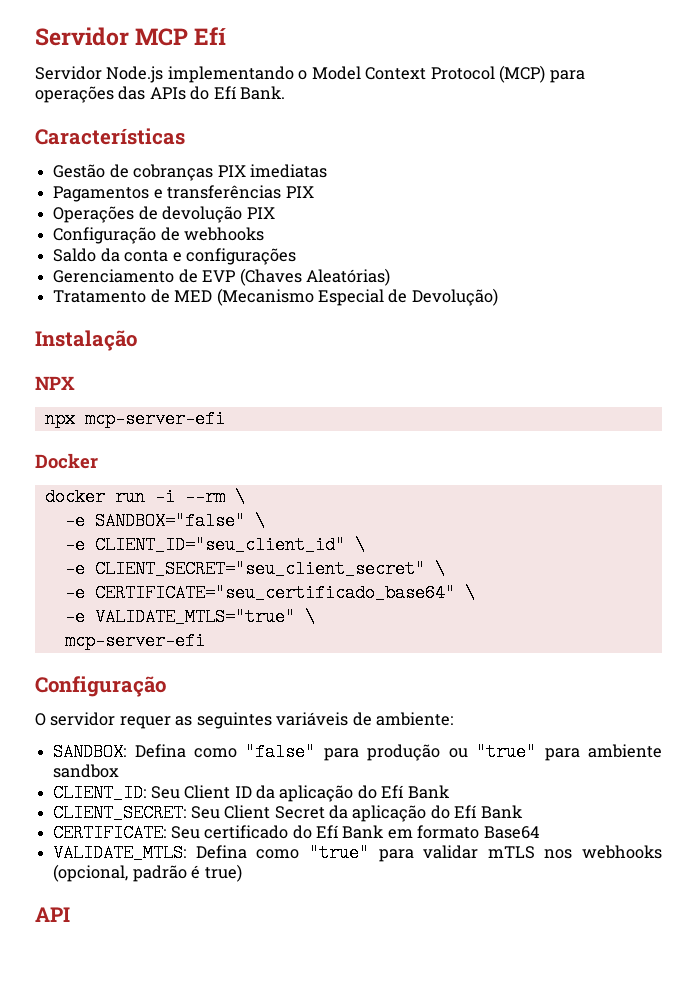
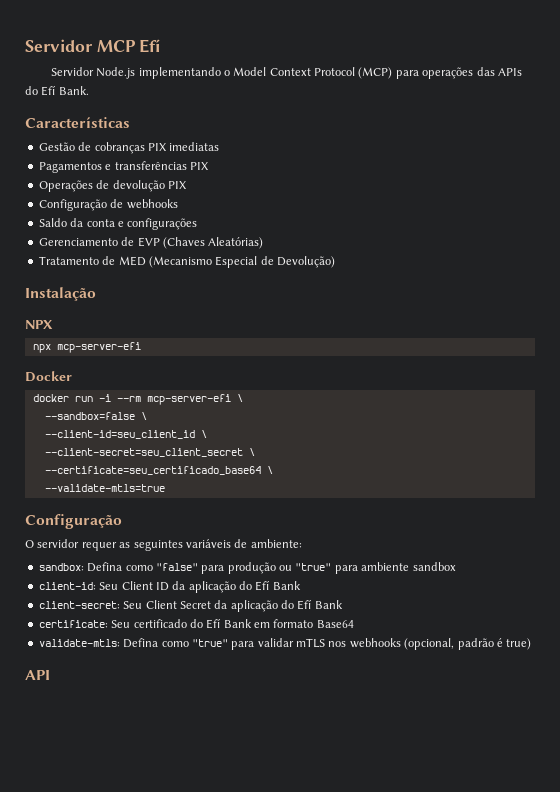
[234,488,245,506] [64,512,265,530] [64,536,365,554] [64,560,445,578] [64,584,475,602] [64,608,315,626] [64,632,205,650] \ // -e SANDBOX="false" \ // -e CLIENT_ID="seu_client_id" \ // -e CLIENT_SECRET="seu_client_secret" \ // -e CERTIFICATE="seu_certificado_base64" \ // -e VALIDATE_MTLS="true" \ // mcp-server-efi -> [146,394,243,405] [44,412,147,420] [44,430,207,439] [44,448,255,457] [44,466,273,475] [44,484,165,492] mcp-server-efi \ // --sandbox=false \ // --client-id=seu_client_id \ // --client-secret=seu_client_secret \ // --certificate=seu_certificado_base64 \ // --validate-mtls=true
[53,743,127,761] SANDBOX: -> [38,563,84,571] sandbox:
[53,784,147,802] CLIENT_ID: -> [38,582,96,590] client-id:
[53,804,187,822] CLIENT_SECRET: -> [38,601,120,609] client-secret:
[53,824,167,842] CERTIFICATE: -> [38,620,108,628] certificate:
[53,844,187,862] VALIDATE_MTLS: -> [38,639,120,647] validate-mtls:

